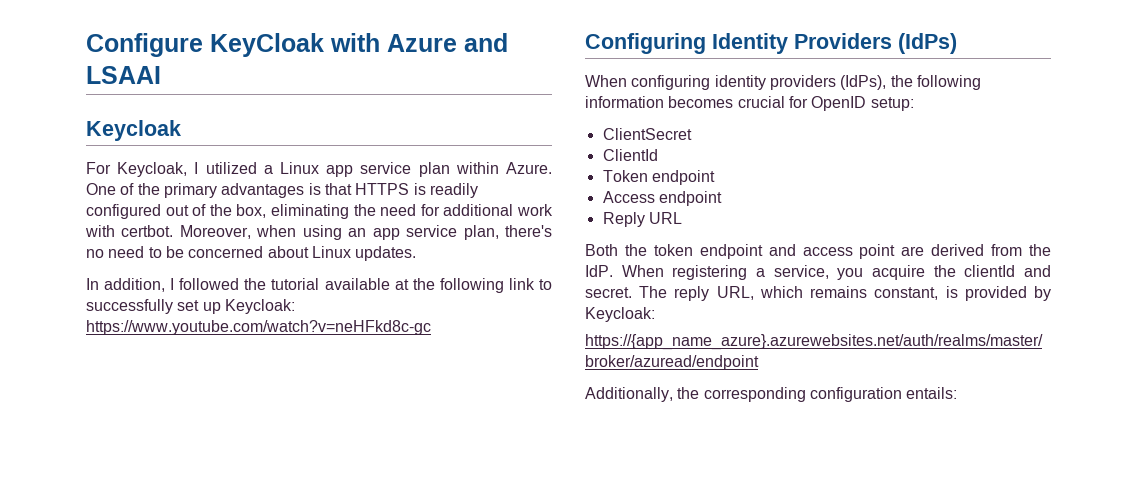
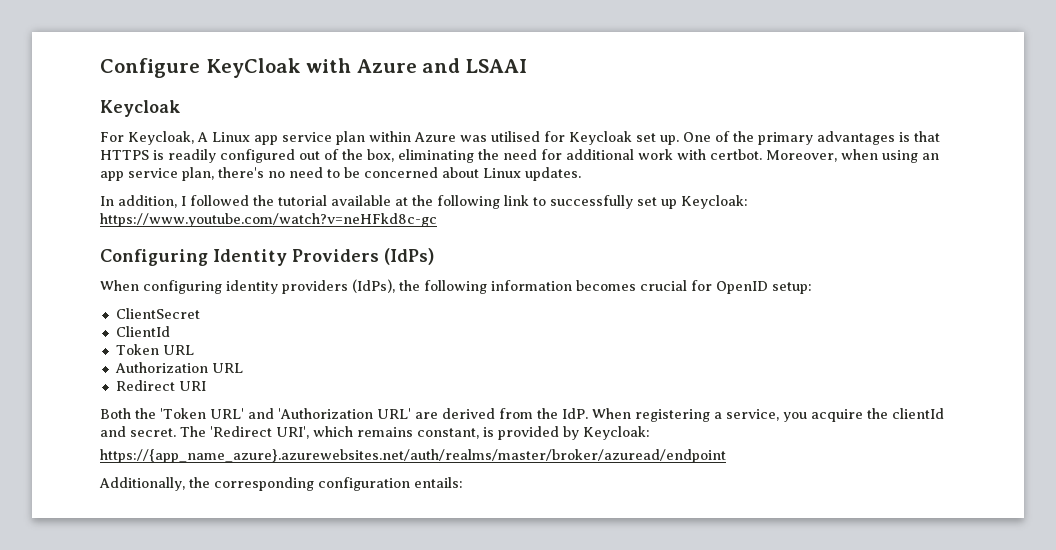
[194,162,273,174] I utilized a -> [197,132,208,142] A
[505,162,552,174] Azure. -> [414,131,679,145] Azure was utilised for Keycloak set up.
[651,170,715,185] [602,191,722,206] [602,212,682,227] [585,244,896,259] endpoint // Access endpoint // Reply URL // Both the token endpoint and access point -> [162,345,194,355] [114,362,243,373] [115,380,206,391] [100,408,411,419] URL // Authorization URL // Redirect URI // Both the 'Token URL' and 'Authorization URL'
[674,286,754,301] reply URL, -> [210,426,309,439] 'Redirect URI',

